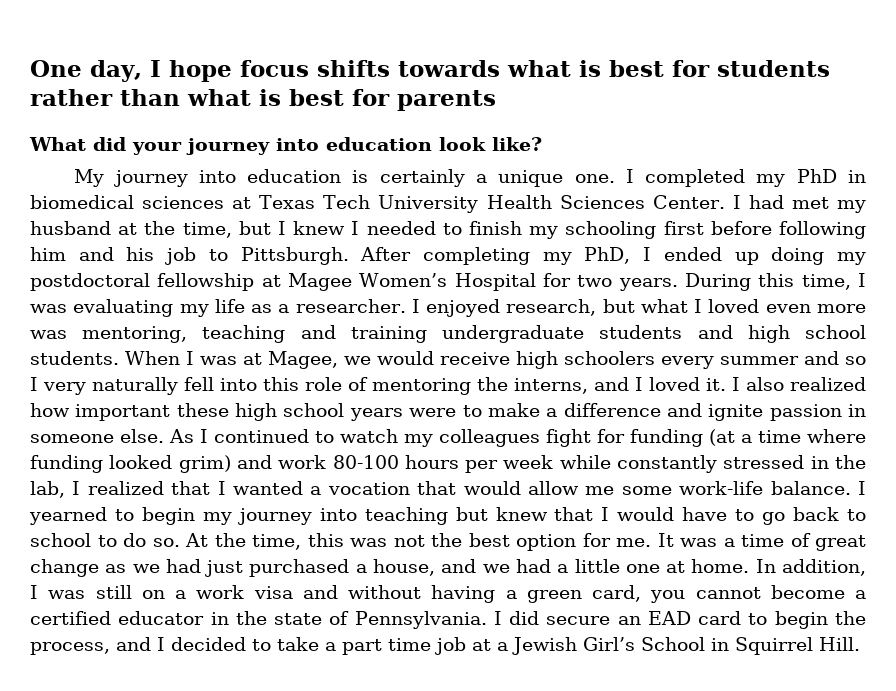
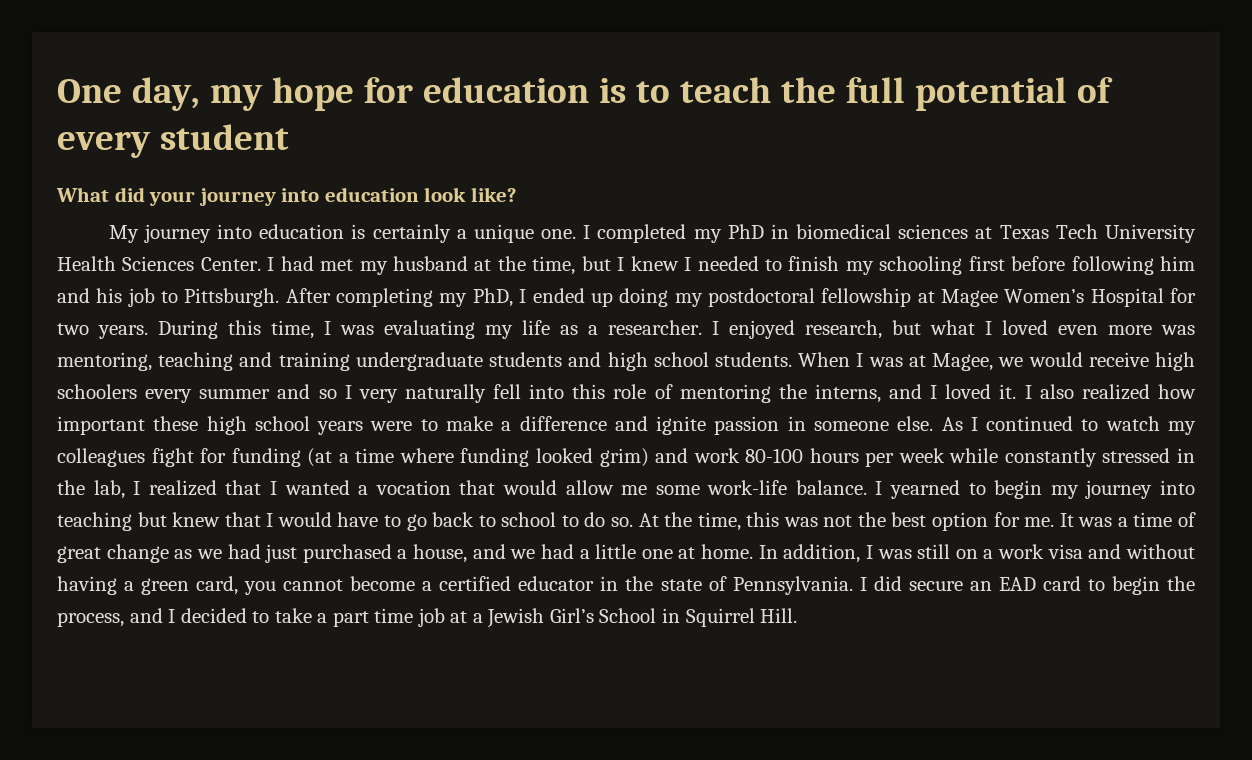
[149,60,830,82] [30,89,496,111] I hope focus shifts towards what is best for students rather than what is best for parents -> [209,77,1113,111] [57,124,289,158] my hope for education is to teach the full potential of every student

